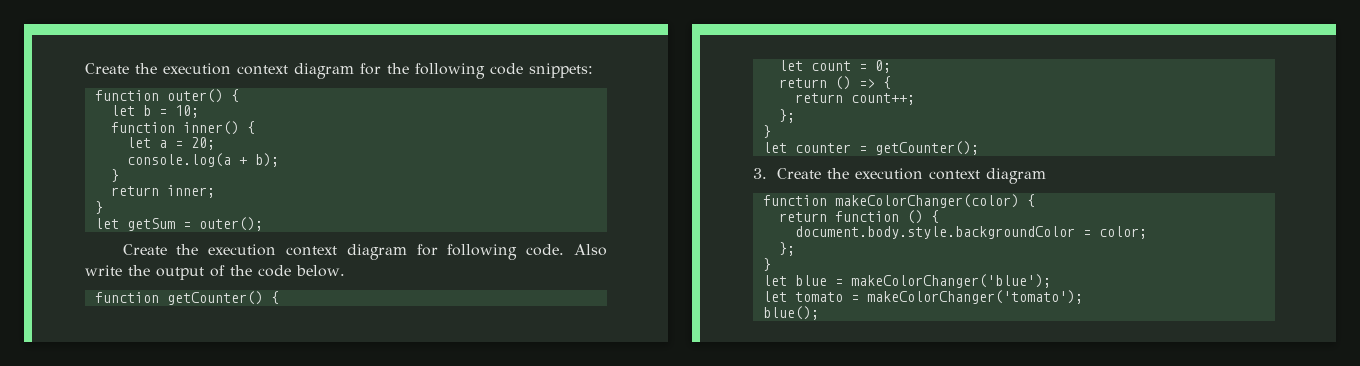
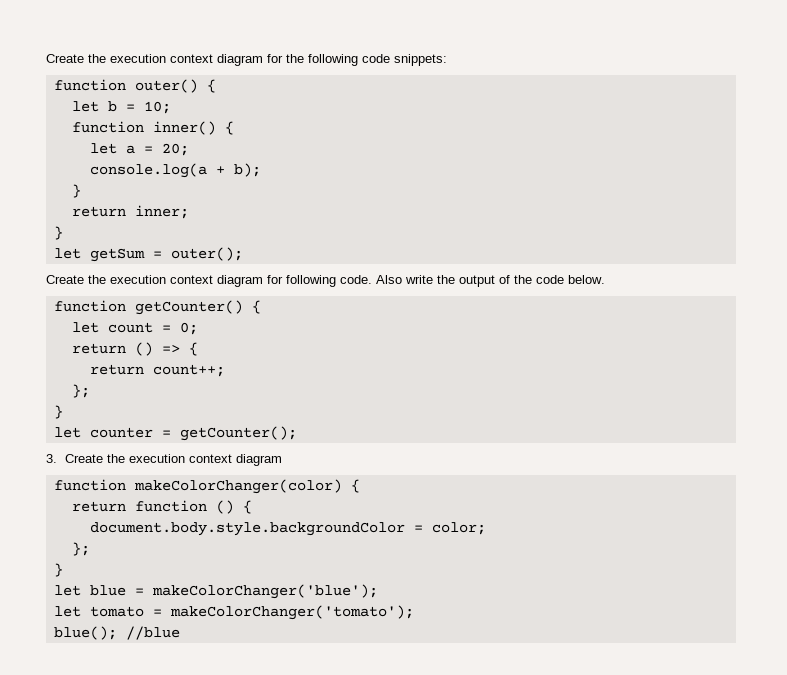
(819, 313) none -> [125,626,180,640] //blue

